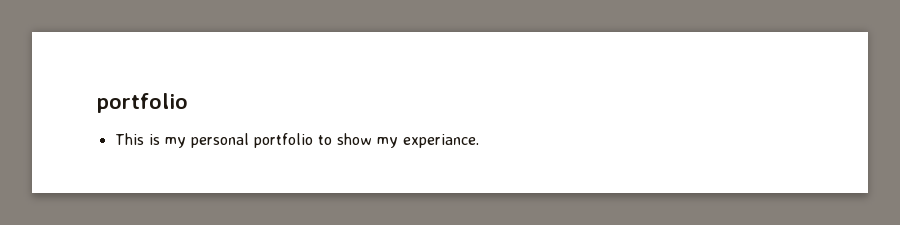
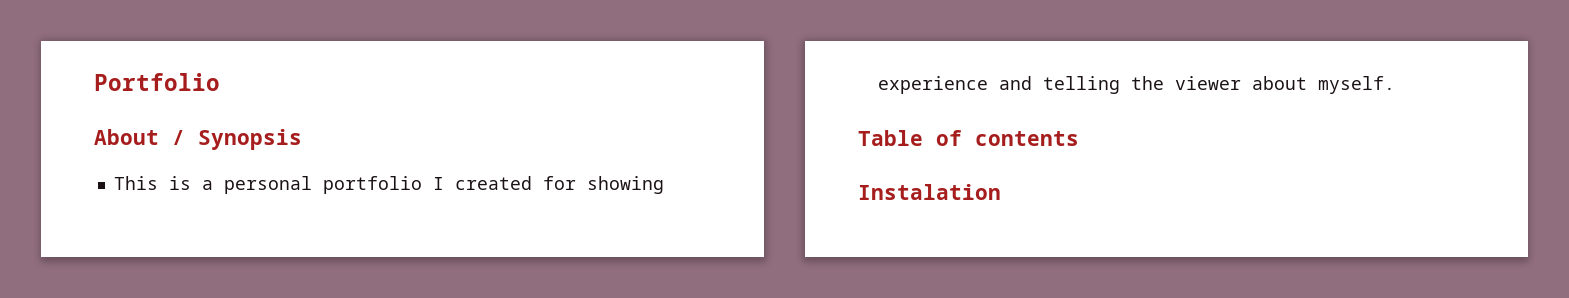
[97,93,188,113] portfolio -> [94,73,220,91] [94,129,302,150] Portfolio // About / Synopsis
[164,137,186,148] my -> [201,180,213,190] a
[317,133,479,148] to show my experiance. -> [432,176,664,194] [877,76,1395,94] [858,130,1079,146] [858,184,1001,200] I created for showing experience and telling the viewer about myself. // Table of contents // Instalation

